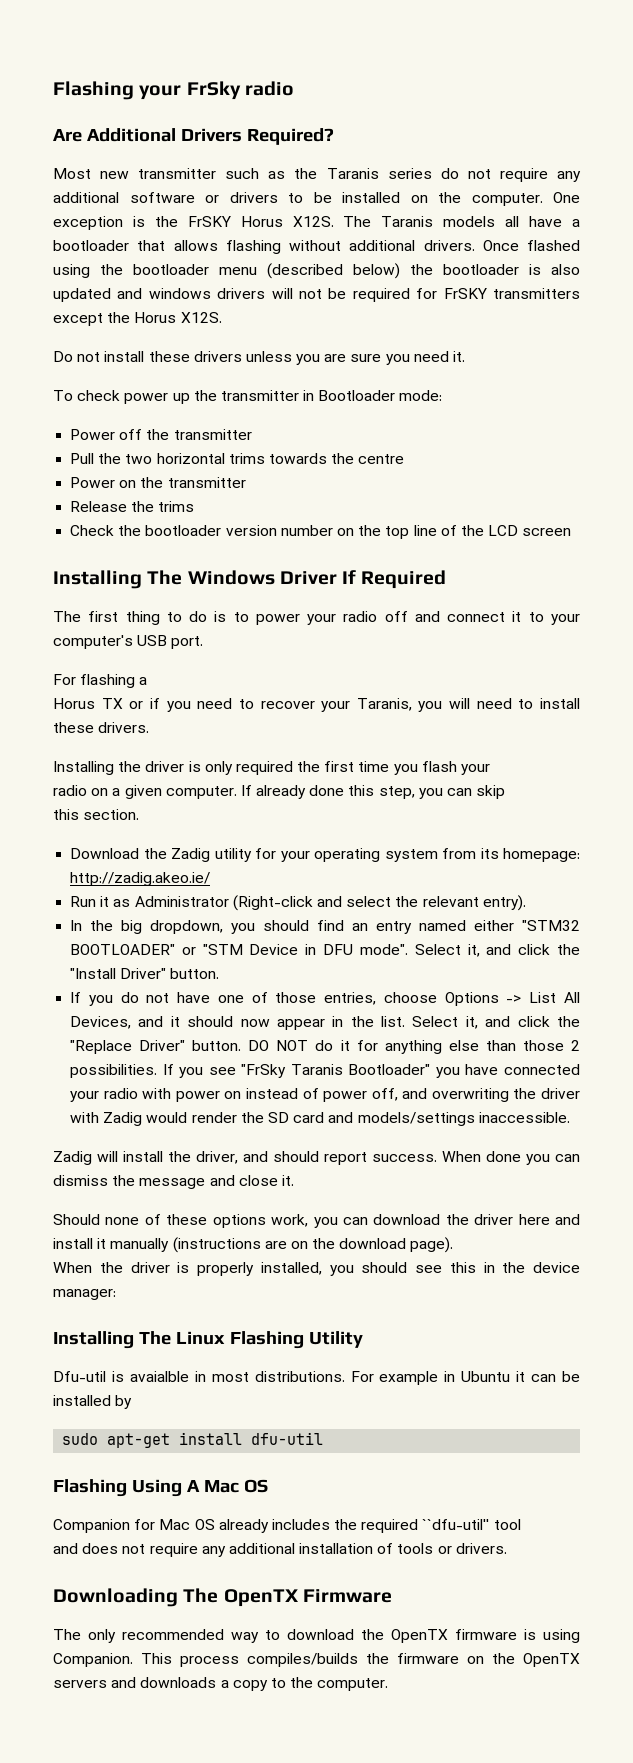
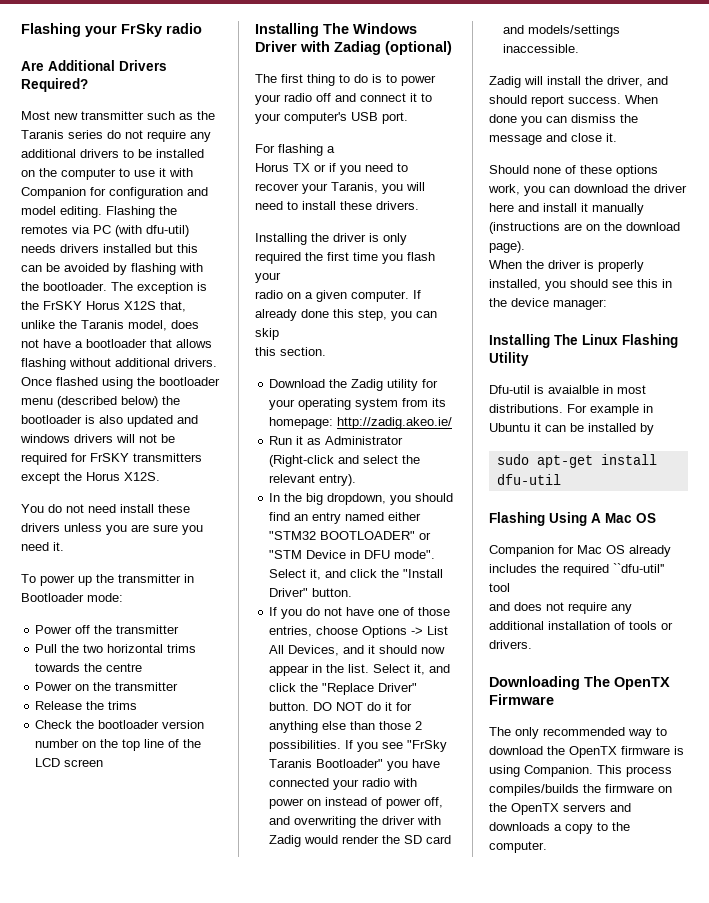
[129,192,219,203] software or -> (76, 153) none
[471,192,580,206] computer. One -> [61,168,193,180] [21,187,208,199] [21,206,177,218] [21,225,189,237] [21,244,198,253] [21,263,203,275] [21,282,133,291] computer to use it with Companion for configuration and model editing. Flashing the remotes via PC (with dfu-util) needs drivers installed but this can be avoided by flashing with the bootloader. The
[292,216,520,227] X12S. The Taranis models all -> [124,301,186,312] [21,320,199,331] [21,339,39,348] X12S that, unlike the Taranis model, does not
[53,351,101,362] Do not -> [21,504,116,513] You do not need
[77,390,121,401] check -> (36, 578) none
[342,570,447,589] If Required -> [300,41,452,55] with Zadiag (optional)

